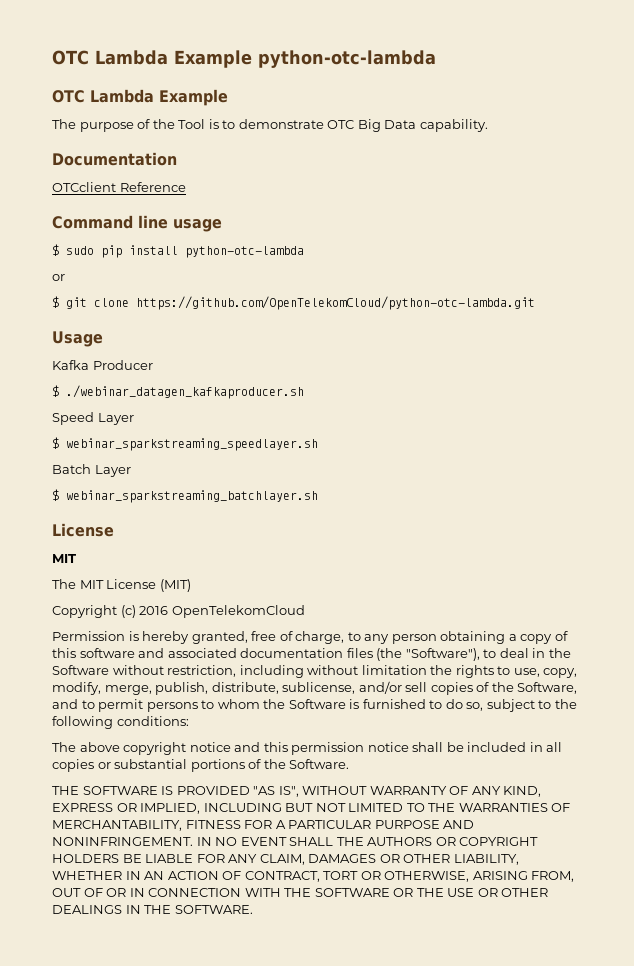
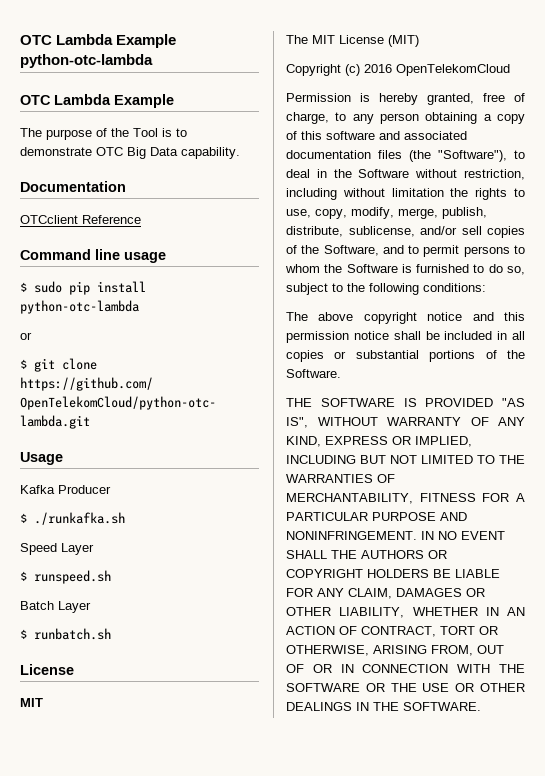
[66,385,304,399] ./webinar_datagen_kafkaproducer.sh -> [34,512,125,525] ./runkafka.sh
[66,438,318,451] webinar_sparkstreaming_speedlayer.sh -> [34,570,111,584] runspeed.sh
[66,490,318,503] webinar_sparkstreaming_batchlayer.sh -> [34,628,111,640] runbatch.sh

